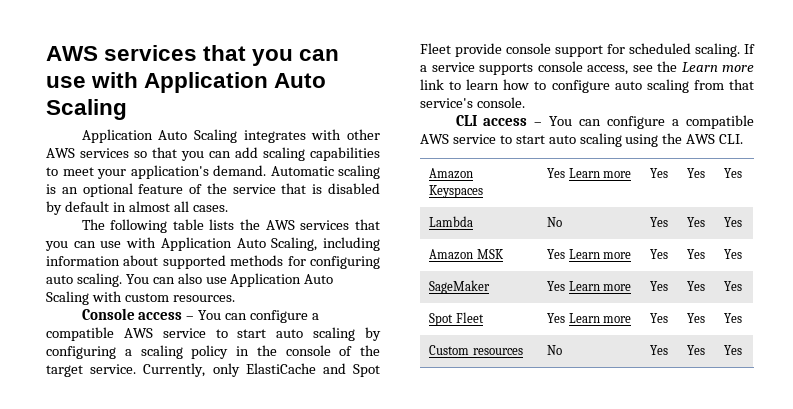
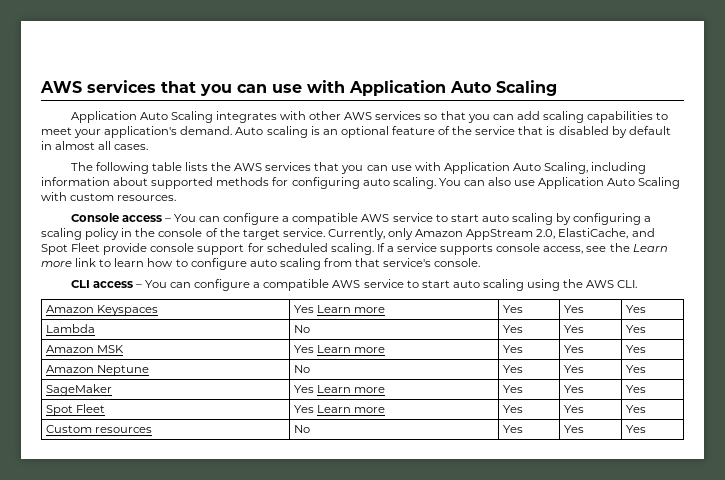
[270,166,334,176] Automatic -> [235,127,264,135] Auto
[245,363,316,374] ElastiCache -> [415,228,629,240] Amazon AppStream 2.0, ElastiCache,
(743, 254) none -> [45,365,149,376] [293,365,310,373] [502,365,523,373] [563,365,584,373] [625,365,646,373] // Amazon Neptune | No | Yes | Yes | Yes

